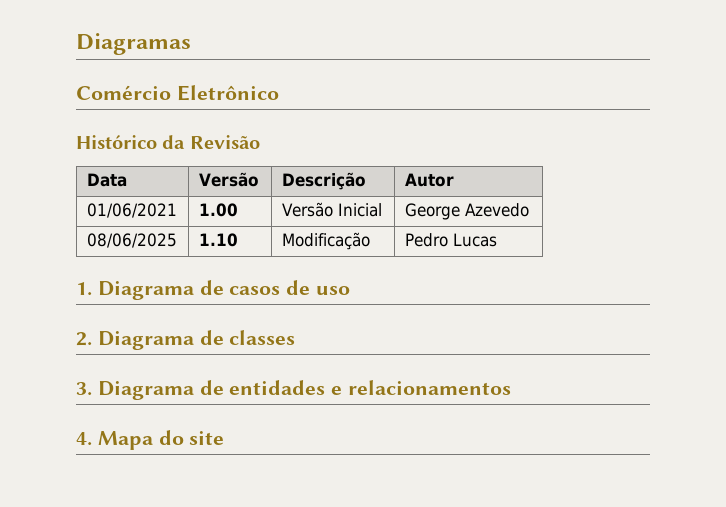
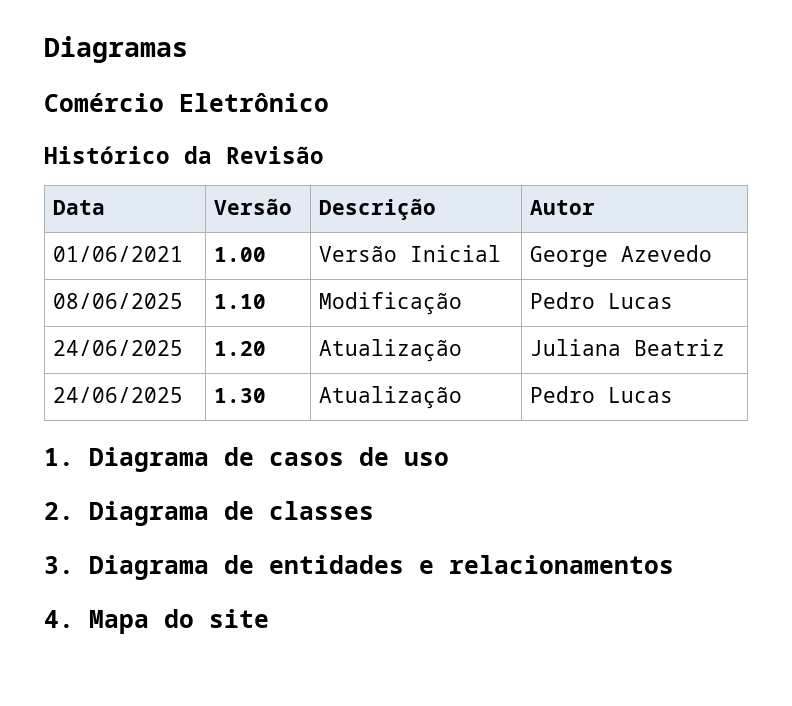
(497, 240) none -> [53,340,184,356] [214,341,267,356] [319,339,463,362] [530,339,726,356] [53,387,184,403] [214,388,267,403] [319,386,463,409] [530,386,674,403] // 24/06/2025 | 1.20 | Atualização | Juliana Beatriz // 24/06/2025 | 1.30 | Atualização | Pedro Lucas

